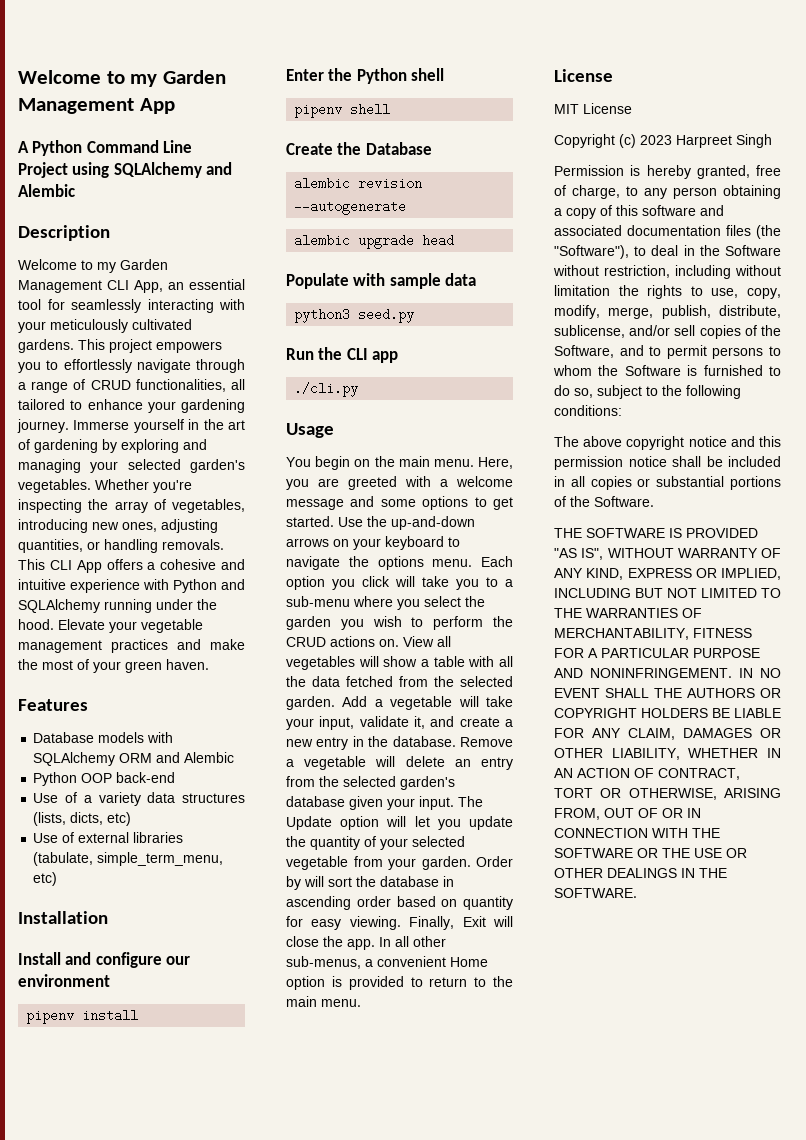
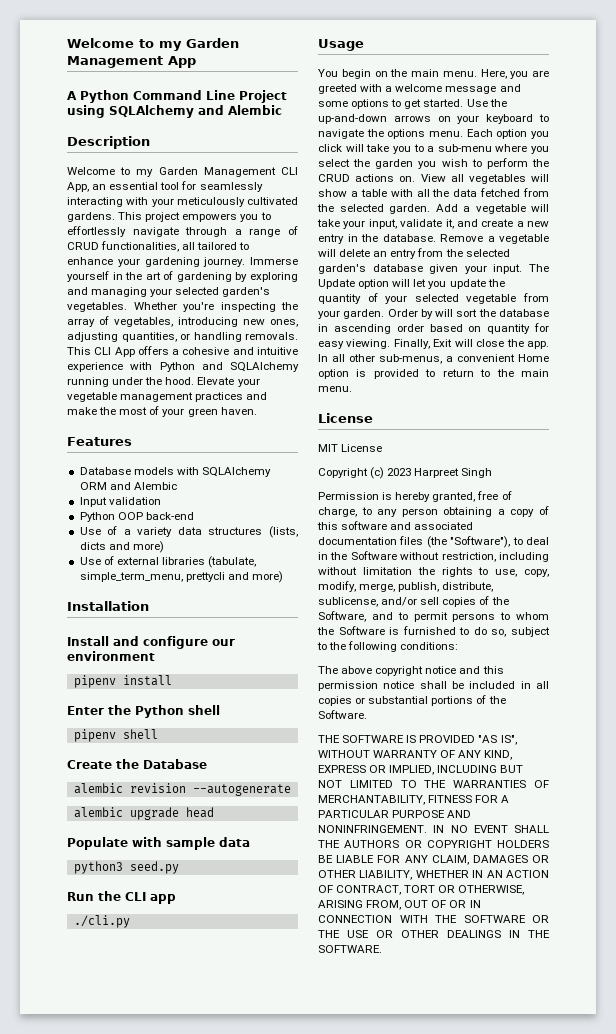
(235, 757) none -> [79,497,161,507] // Input validation
[70,812,132,826] dicts, etc) -> [79,541,164,553] dicts and more)
[33,872,58,886] etc) -> [185,571,283,583] prettycli and more)

